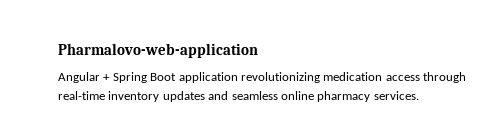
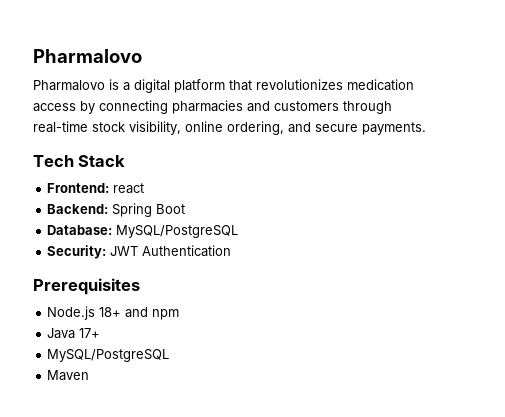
[58,43,258,58] [58,72,466,83] [58,91,419,102] Pharmalovo-web-application // Angular + Spring Boot application revolutionizing medication access through real-time inventory updates and seamless online pharmacy services. -> [33,49,142,63] [33,79,414,93] [33,100,392,114] [33,121,426,135] [33,155,126,167] [47,183,145,194] [47,203,186,217] [47,225,239,238] [47,245,232,259] [33,278,140,295] [47,306,180,320] [47,328,101,339] [47,349,170,362] [47,370,90,381] Pharmalovo // Pharmalovo is a digital platform that revolutionizes medication access by connecting pharmacies and customers through real-time stock visibility, online ordering, and secure payments. // Tech Stack // Frontend: react // Backend: Spring Boot // Database: MySQL/PostgreSQL // Security: JWT Authentication // Prerequisites // Node.js 18+ and npm // Java 17+ // MySQL/PostgreSQL // Maven

